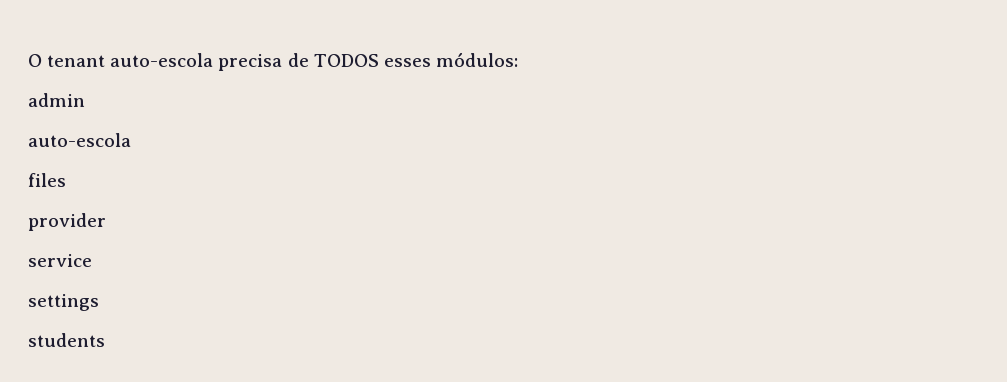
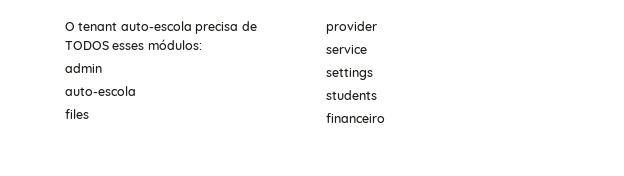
(105, 340) none -> [326,113,385,123] // financeiro

